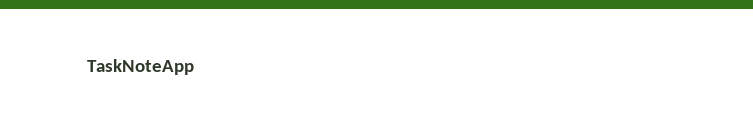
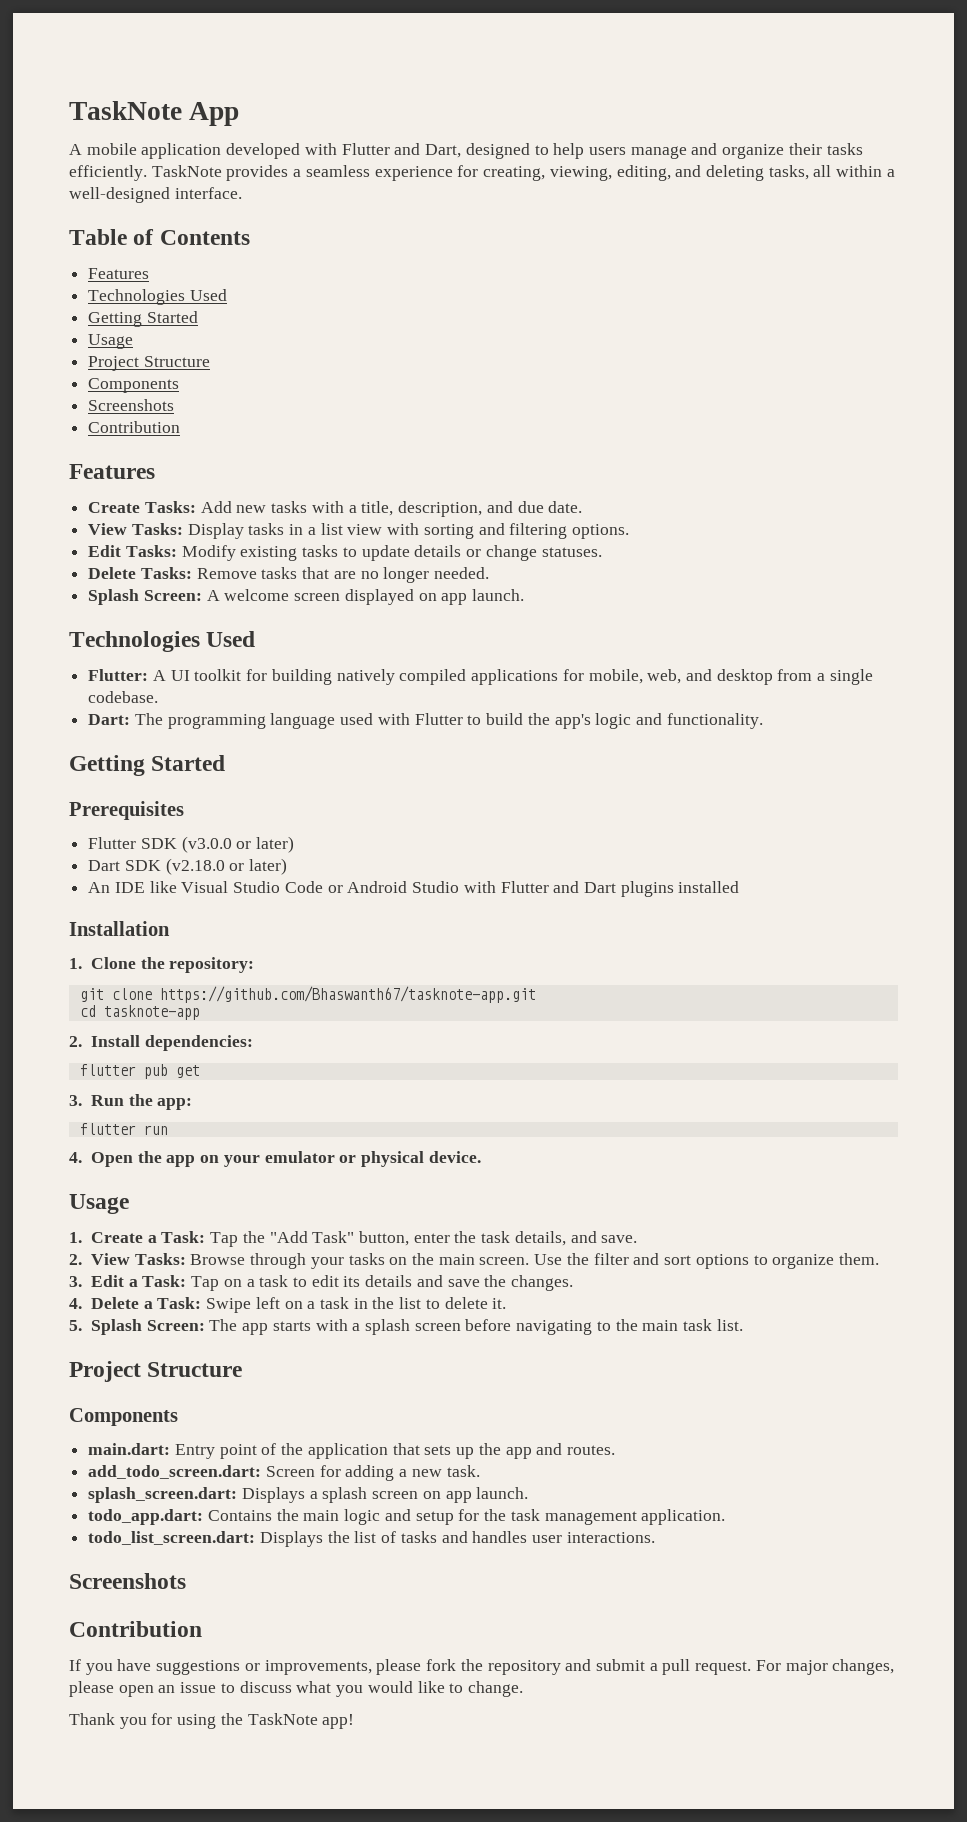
[87,59,194,75] TaskNoteApp -> [69,101,240,126] [69,143,863,159] [69,165,895,181] [69,187,242,203] [69,229,250,245] [88,268,150,279] [88,289,227,305] [88,311,198,327] [88,334,134,349] [88,356,210,371] [88,378,180,393] [88,399,175,411] [88,421,181,433] [69,464,155,479] [88,501,583,517] [88,523,629,539] [88,545,602,561] [88,567,490,583] [88,589,525,605] [69,631,256,652] [88,669,873,685] [88,691,159,703] [88,713,763,729] [69,755,226,776] [69,801,184,820] [88,836,295,853] [88,858,288,875] [88,881,740,897] [69,921,170,936] [69,957,255,973] [79,986,536,1003] [79,1005,200,1020] [69,1035,253,1051] [79,1064,200,1079] [69,1094,193,1110] [79,1123,168,1135] [69,1151,481,1167] [69,1194,129,1214] [69,1231,638,1247] [69,1253,879,1269] [69,1275,574,1291] [69,1297,507,1313] [69,1319,743,1335] [69,1361,243,1382] [69,1408,178,1426] [88,1443,615,1459] [88,1465,480,1481] [88,1487,529,1503] [88,1509,726,1525] [88,1531,655,1547] [69,1573,186,1589] [69,1621,202,1637] [69,1659,895,1675] [69,1681,523,1697] [69,1713,355,1729] TaskNote App // A mobile application developed with Flutter and Dart, designed to help users manage and organize their tasks efficiently. TaskNote provides a seamless experience for creating, viewing, editing, and deleting tasks, all within a well-designed interface. // Table of Contents // Features // Technologies Used // Getting Started // Usage // Project Structure // Components // Screenshots // Contribution // Features // Create Tasks: Add new tasks with a title, description, and due date. // View Tasks: Display tasks in a list view with sorting and filtering options. // Edit Tasks: Modify existing tasks to update details or change statuses. // Delete Tasks: Remove tasks that are no longer needed. // Splash Screen: A welcome screen displayed on app launch. // Technologies Used // Flutter: A UI toolkit for building natively compiled applications for mobile, web, and desktop from a single codebase. // Dart: The programming language used with Flutter to build the app's logic and functionality. // Getting Started // Prerequisites // Flutter SDK (v3.0.0 or later) // Dart SDK (v2.18.0 or later) // An IDE like Visual Studio Code or Android Studio with Flutter and Dart plugins installed // Installation // 1. Clone the repository: // git clone https://github.com/Bhaswanth67/tasknote-app.git // cd tasknote-app // 2. Install dependencies: // flutter pub get // 3. Run the app: // flutter run // 4. Open the app on your emulator or physical device. // Usage // 1. Create a Task: Tap the "Add Task" button, enter the task details, and save. // 2. View Tasks: Browse through your tasks on the main screen. Use the filter and sort options to organize them. // 3. Edit a Task: Tap on a task to edit its details and save the changes. // 4. Delete a Task: Swipe left on a task in the list to delete it. // 5. Splash Screen: The app starts with a splash screen before navigating to the main task list. // Project Structure // Components // main.dart: Entry point of the application that sets up the app and routes. // add_todo_screen.dart: Screen for adding a new task. // splash_screen.dart: Displays a splash screen on app launch. // todo_app.dart: Contains the main logic and setup for the task management application. // todo_list_screen.dart: Displays the list of tasks and handles user interactions. // Screenshots // Contribution // If you have suggestions or improvements, please fork the repository and submit a pull request. For major changes, please open an issue to discuss what you would like to change. // Thank you for using the TaskNote app!

